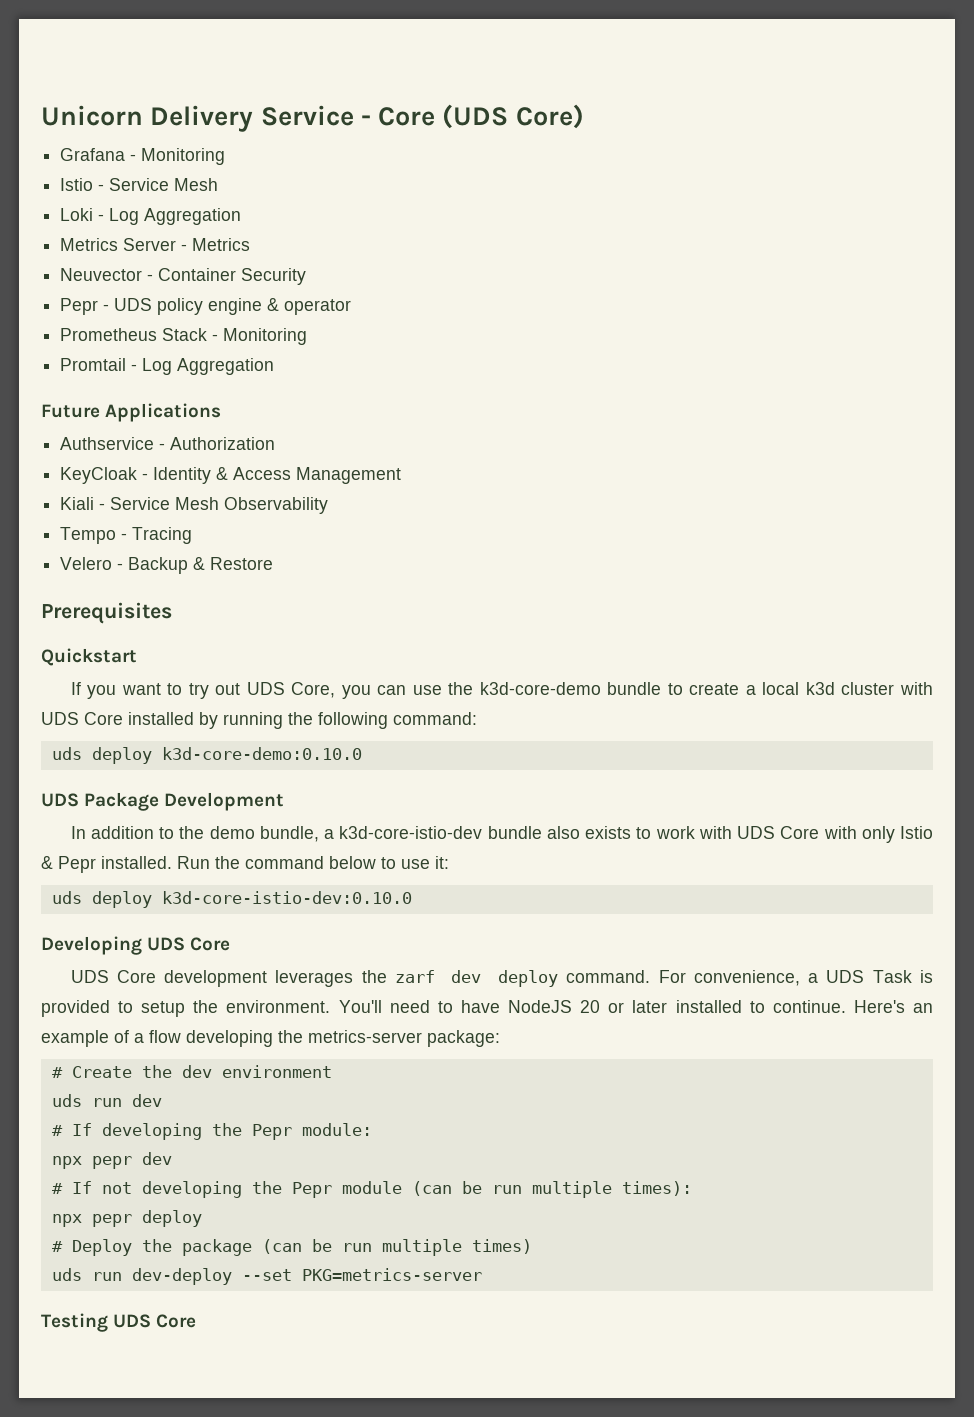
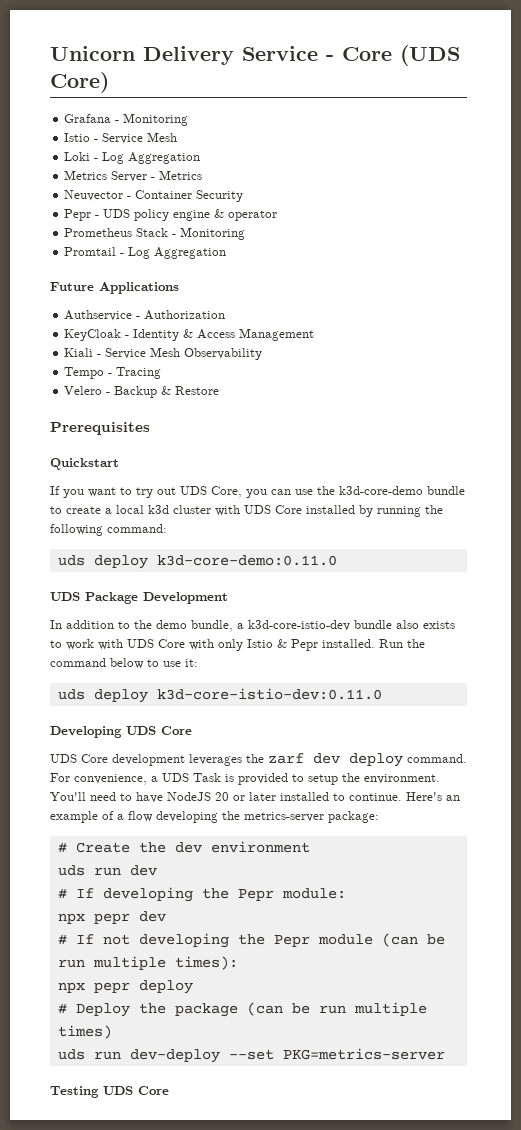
[161,747,362,760] k3d-core-demo:0.10.0 -> [156,555,337,566] k3d-core-demo:0.11.0
[161,891,412,904] k3d-core-istio-dev:0.10.0 -> [156,688,382,700] k3d-core-istio-dev:0.11.0

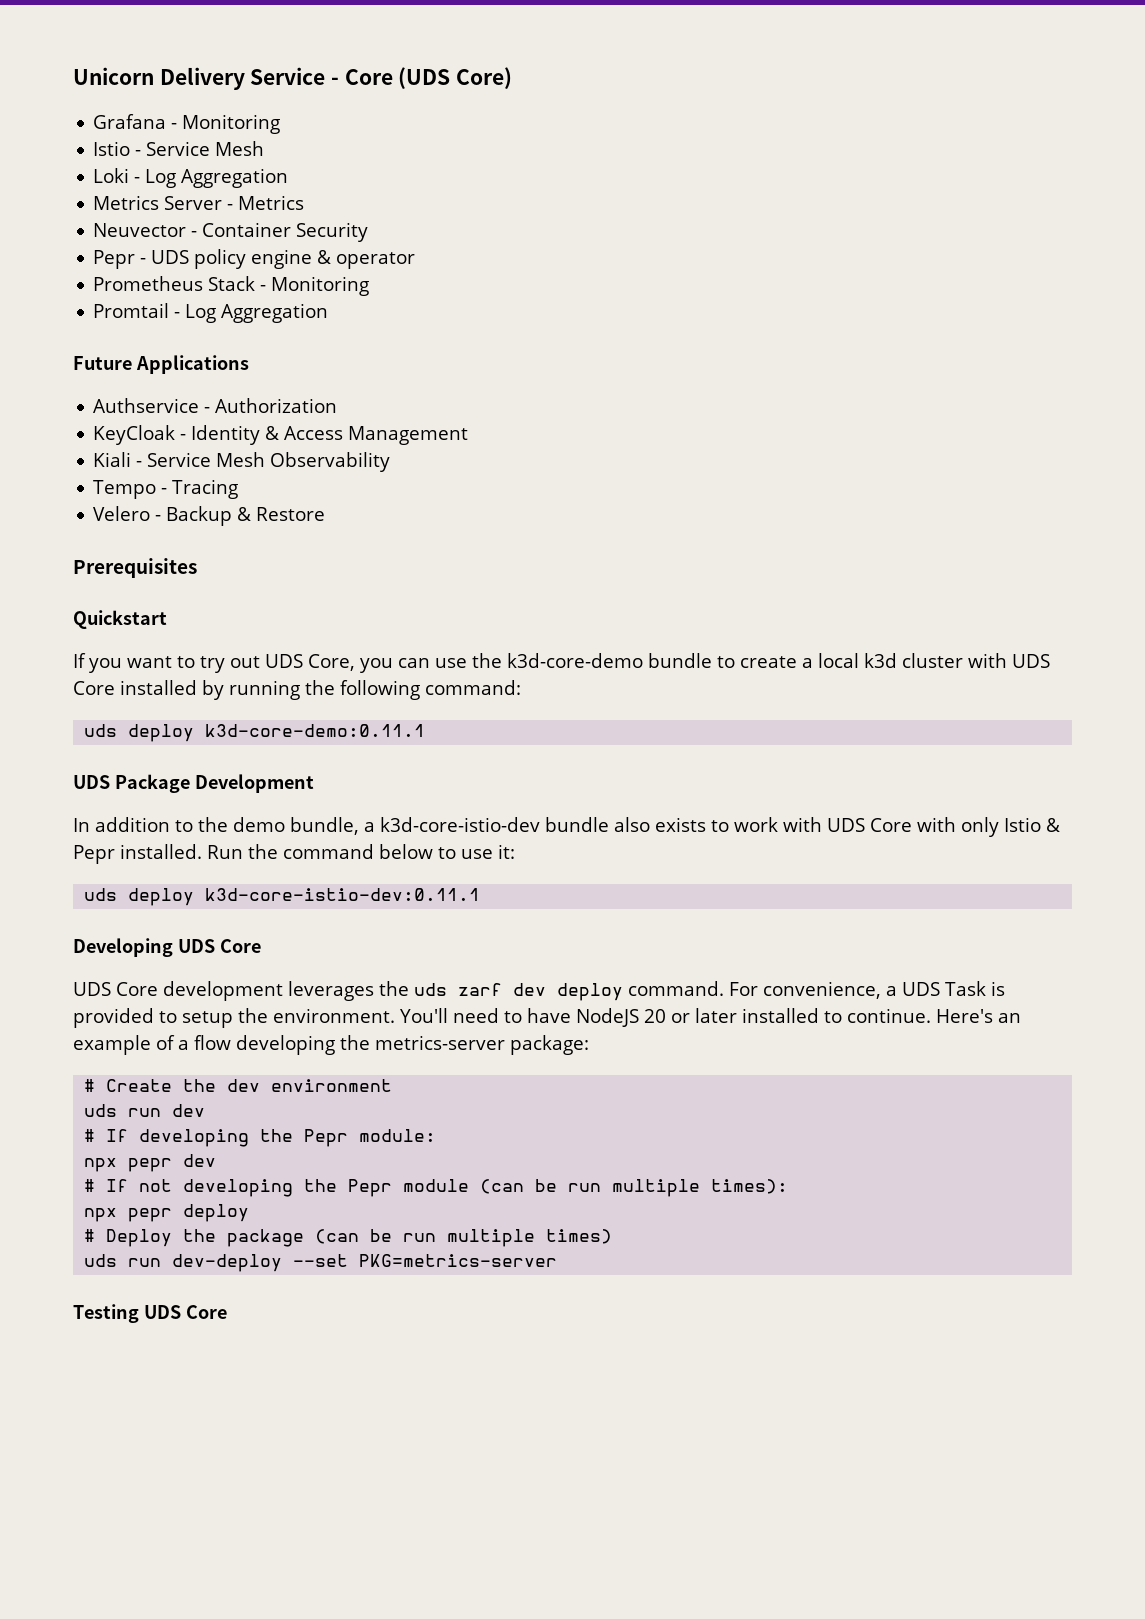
[156,555,337,566] k3d-core-demo:0.11.0 -> [205,724,426,737] k3d-core-demo:0.11.1
[156,688,382,700] k3d-core-istio-dev:0.11.0 -> [205,888,481,901] k3d-core-istio-dev:0.11.1
(264, 758) none -> [414,983,447,996] uds

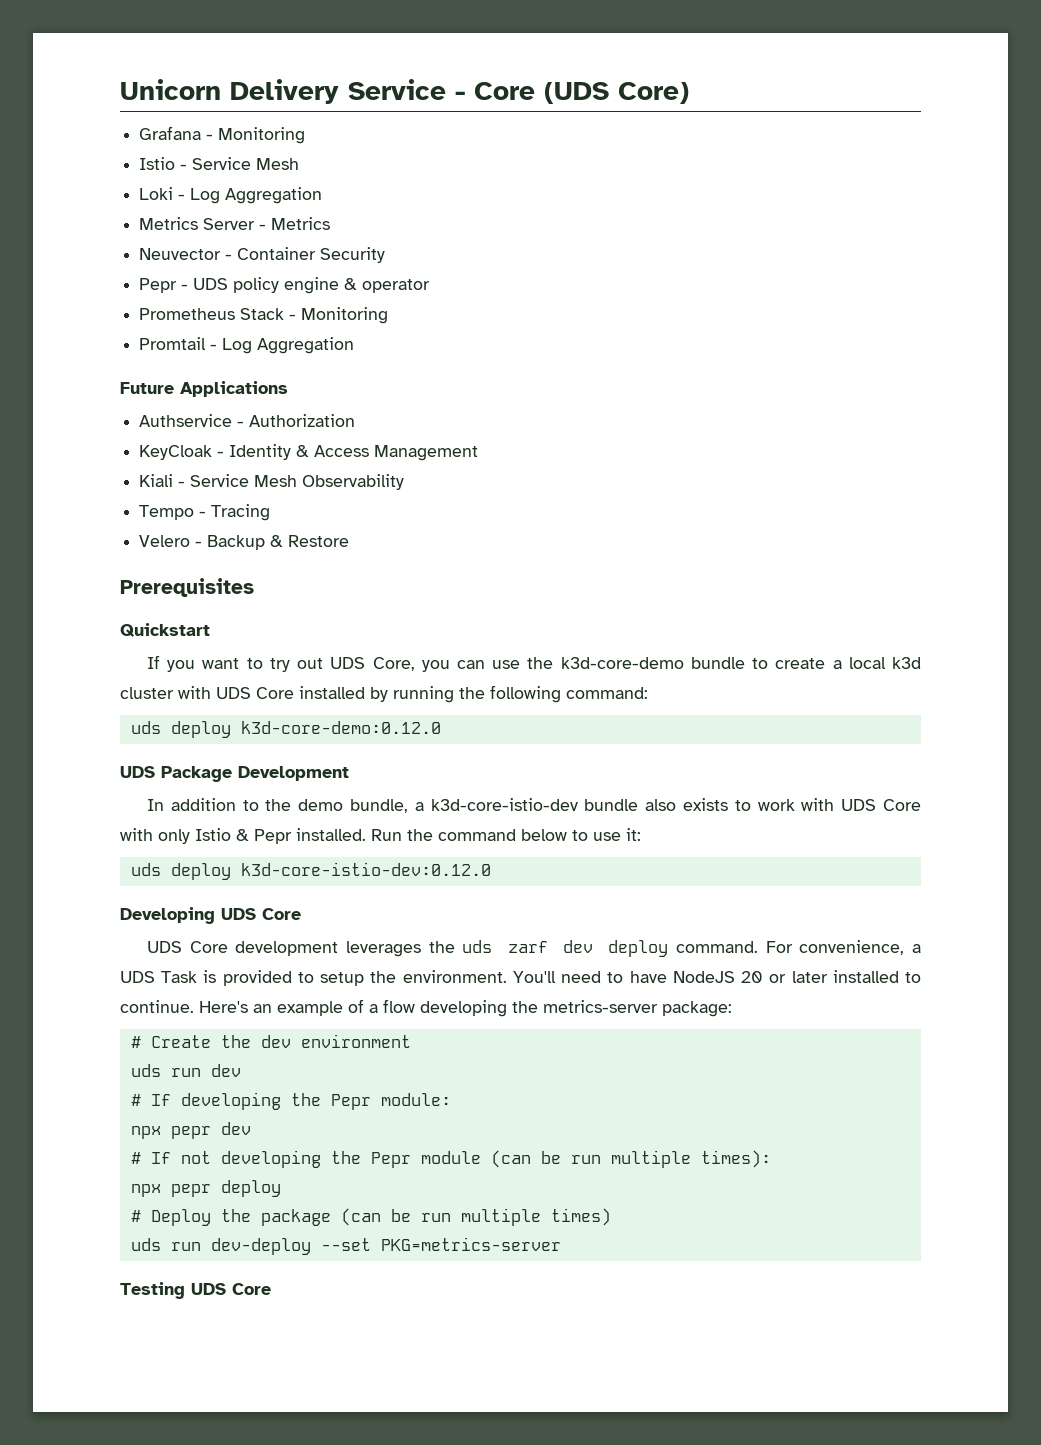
[205,724,426,737] k3d-core-demo:0.11.1 -> [240,721,441,734] k3d-core-demo:0.12.0
[205,888,481,901] k3d-core-istio-dev:0.11.1 -> [240,862,491,876] k3d-core-istio-dev:0.12.0

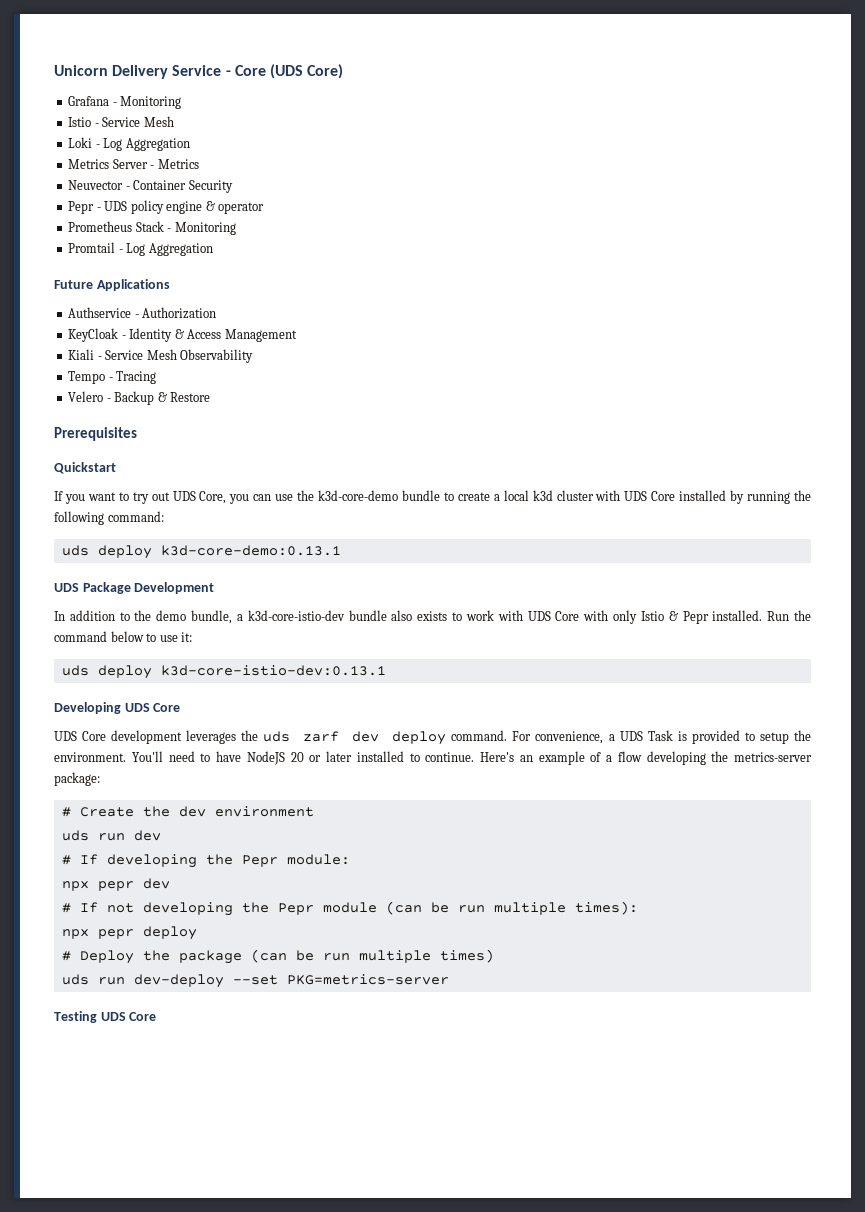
[240,721,441,734] k3d-core-demo:0.12.0 -> [160,545,341,556] k3d-core-demo:0.13.1
[240,862,491,876] k3d-core-istio-dev:0.12.0 -> [160,665,386,676] k3d-core-istio-dev:0.13.1

